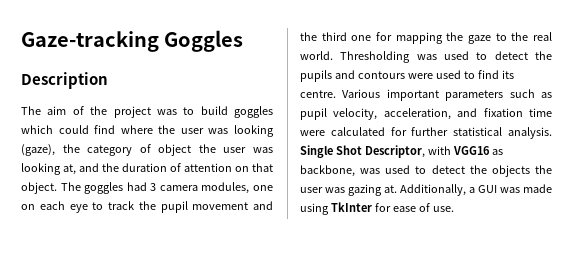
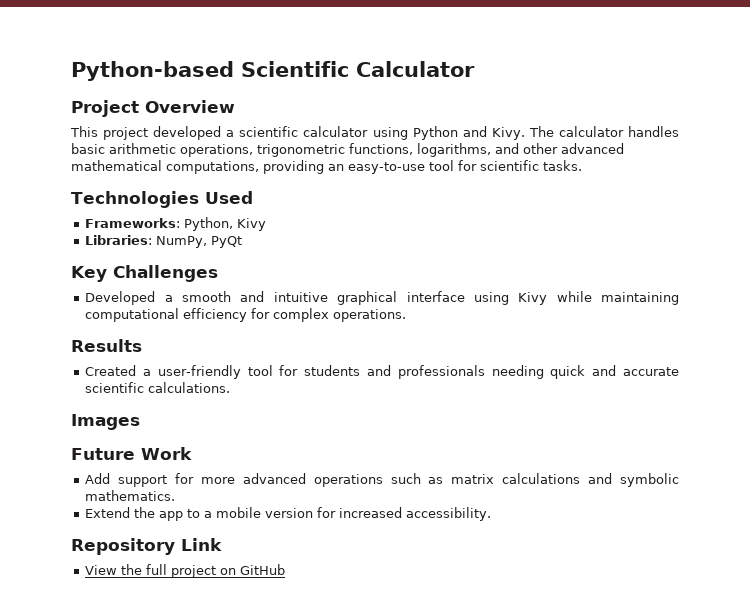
[21,30,244,52] [21,72,108,89] [21,106,273,118] [21,125,275,137] [21,144,274,156] [21,163,273,175] [21,182,273,194] [21,201,273,213] [300,32,552,44] [300,51,552,63] [300,70,514,82] [300,89,552,101] [300,108,552,120] [300,127,552,139] [300,145,503,158] [300,165,552,177] [300,184,552,196] [300,202,454,215] Gaze-tracking Goggles // Description // The aim of the project was to build goggles which could find where the user was looking (gaze), the category of object the user was looking at, and the duration of attention on that object. The goggles had 3 camera modules, one on each eye to track the pupil movement and the third one for mapping the gaze to the real world. Thresholding was used to detect the pupils and contours were used to find its centre. Various important parameters such as pupil velocity, acceleration, and fixation time were calculated for further statistical analysis. Single Shot Descriptor, with VGG16 as backbone, was used to detect the objects the user was gazing at. Additionally, a GUI was made using TkInter for ease of use. -> [71,61,475,81] [71,100,235,117] [70,126,679,140] [71,143,624,157] [71,160,582,174] [71,191,253,208] [85,217,267,231] [85,235,243,248] [71,265,218,282] [85,291,680,305] [85,308,407,322] [71,339,142,352] [85,365,679,379] [85,382,231,393] [71,414,140,430] [71,447,192,460] [85,473,679,487] [85,490,176,501] [85,507,492,521] [71,538,222,555] [85,564,286,578] Python-based Scientific Calculator // Project Overview // This project developed a scientific calculator using Python and Kivy. The calculator handles basic arithmetic operations, trigonometric functions, logarithms, and other advanced mathematical computations, providing an easy-to-use tool for scientific tasks. // Technologies Used // Frameworks: Python, Kivy // Libraries: NumPy, PyQt // Key Challenges // Developed a smooth and intuitive graphical interface using Kivy while maintaining computational efficiency for complex operations. // Results // Created a user-friendly tool for students and professionals needing quick and accurate scientific calculations. // Images // Future Work // Add support for more advanced operations such as matrix calculations and symbolic mathematics. // Extend the app to a mobile version for increased accessibility. // Repository Link // View the full project on GitHub

